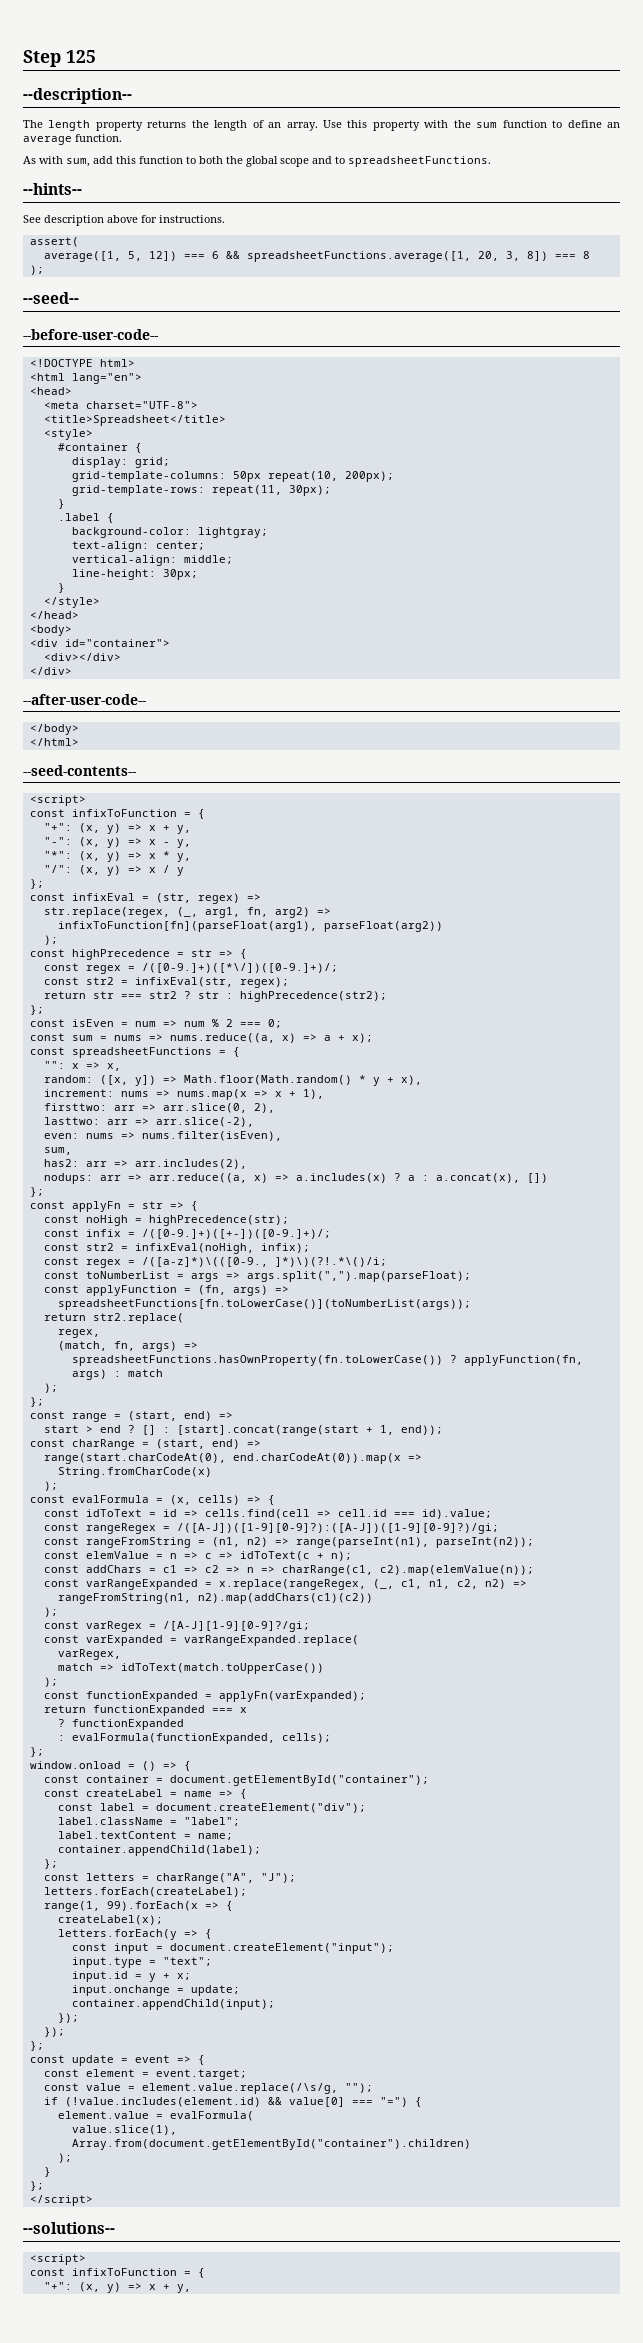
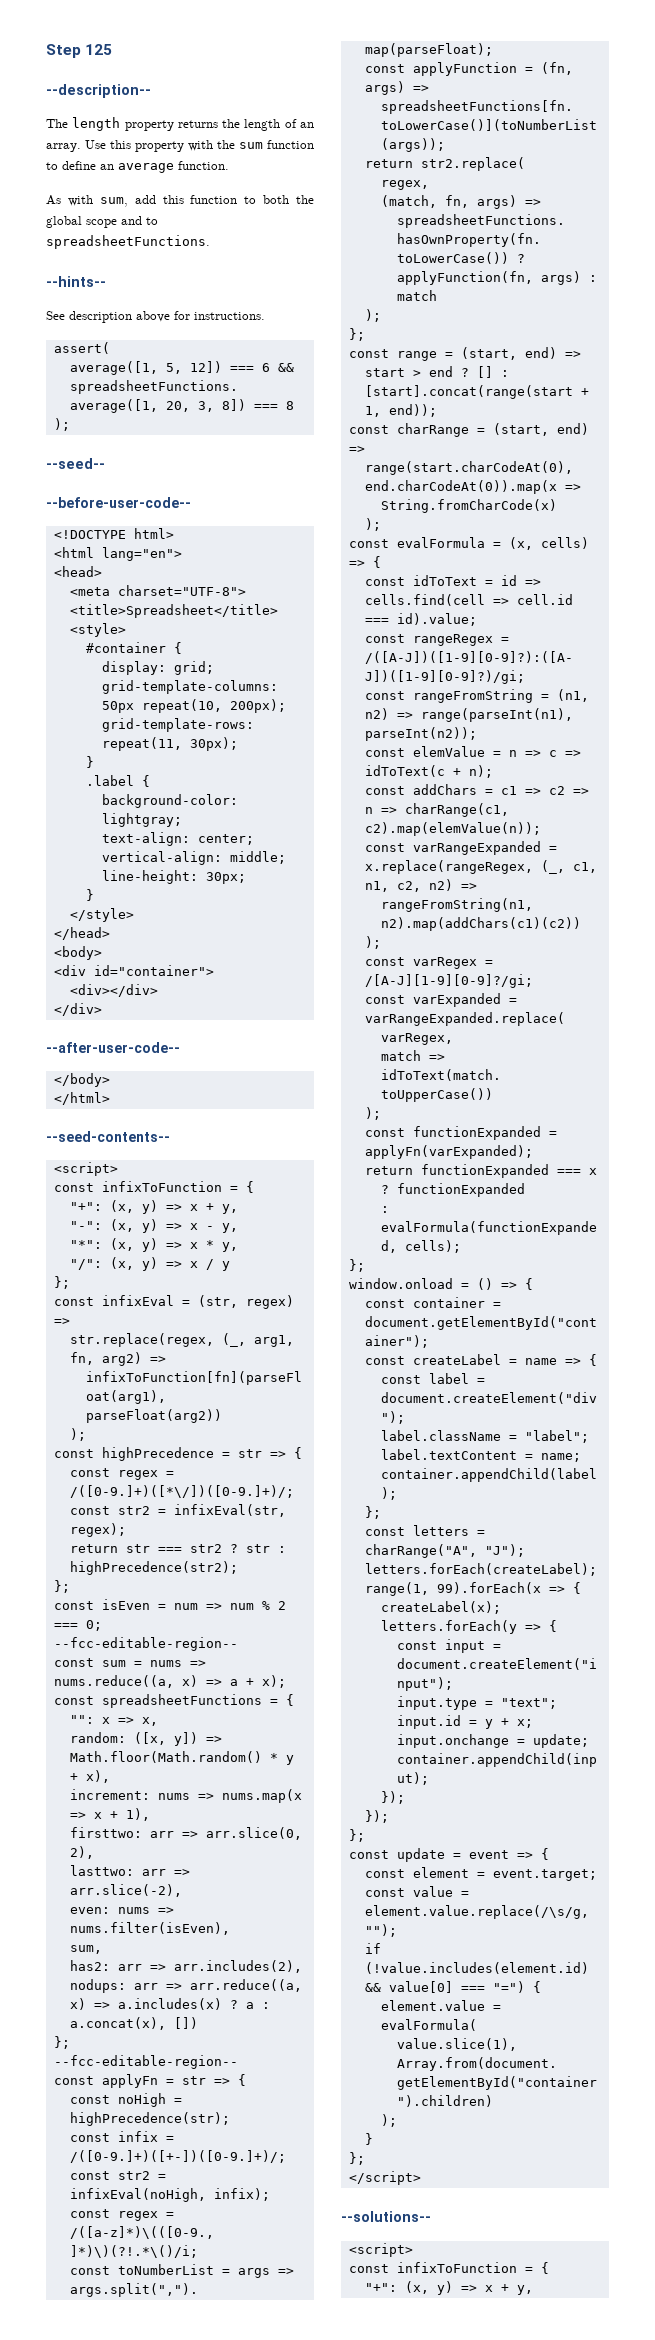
(282, 1023) none -> [53,1637,238,1651] // --fcc-editable-region--
(44, 1192) none -> [53,2055,238,2069] // --fcc-editable-region--

